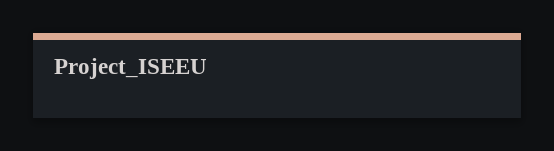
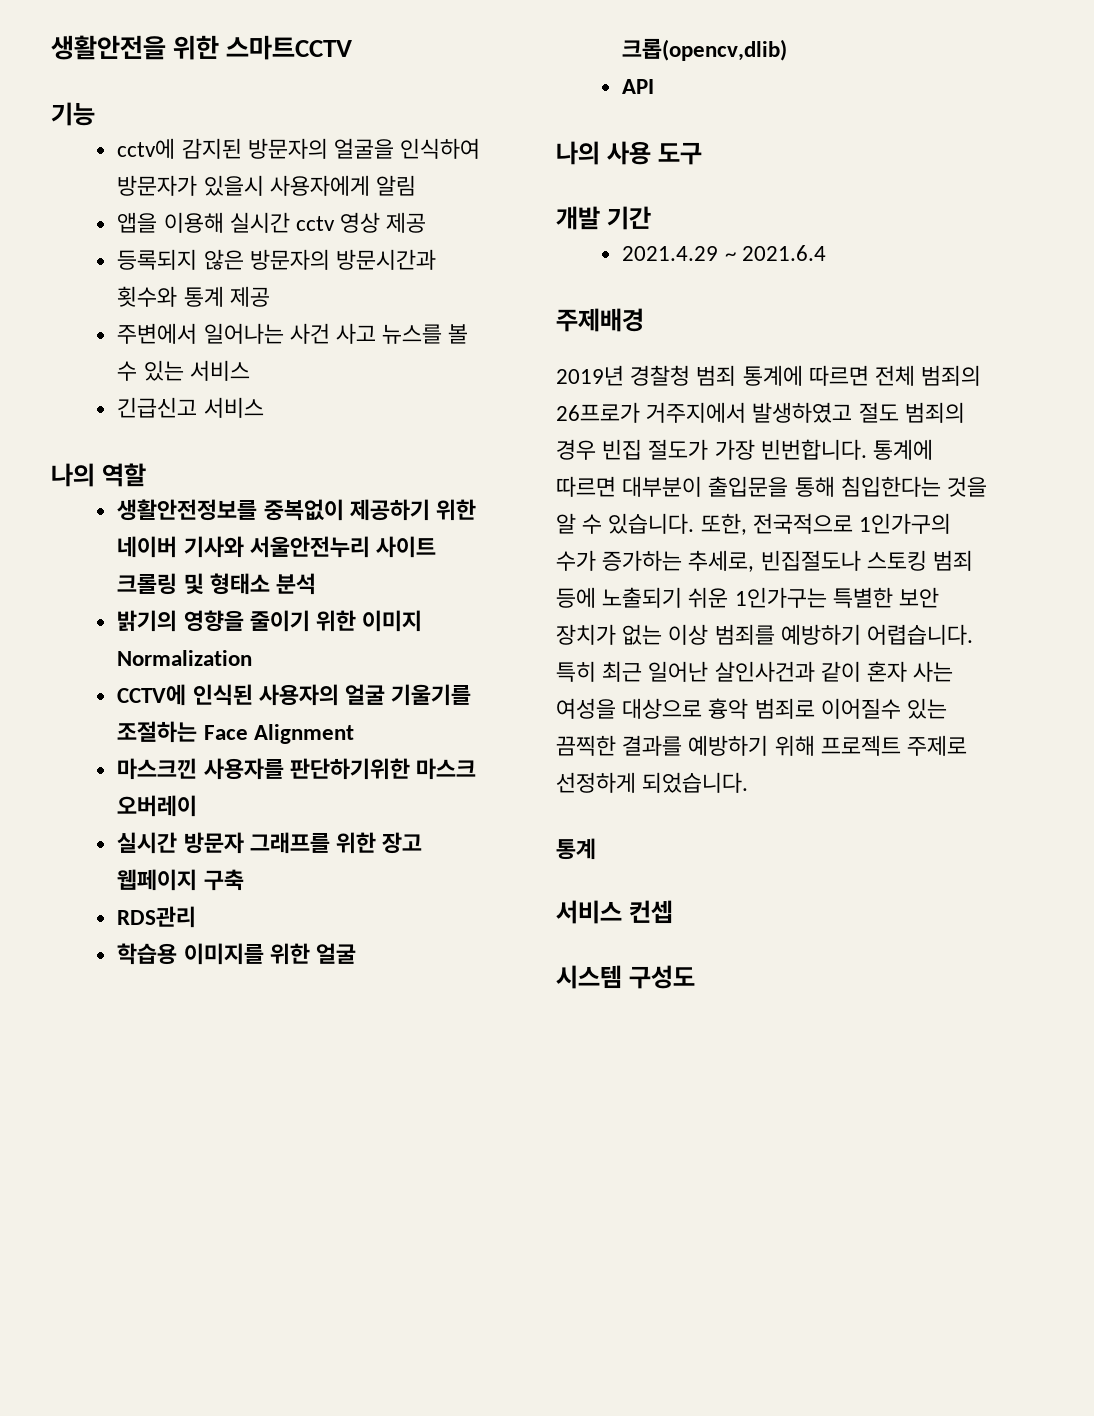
[54,58,207,79] Project_ISEEU -> [51,35,353,60] [51,102,95,126] [117,138,481,159] [117,175,417,196] [117,212,427,233] [117,249,437,270] [117,286,270,307] [117,323,469,344] [117,360,250,381] [117,397,264,418] [51,463,146,487] [117,499,477,521] [117,536,437,558] [117,573,317,595] [117,610,423,632] [117,650,253,666] [117,684,472,706] [117,721,354,744] [117,758,477,780] [117,795,198,817] [117,832,423,854] [117,869,244,891] [117,906,197,928] [117,943,357,965] [622,38,788,61] [622,79,655,94] [556,141,702,165] [556,206,651,230] [622,245,826,261] [556,308,644,332] [556,365,982,386] [556,402,965,423] [556,439,934,460] [556,476,988,497] [556,513,952,535] [556,550,974,572] [556,587,940,608] [556,624,974,645] [556,661,954,682] [556,698,948,719] [556,735,968,756] [556,772,749,793] [556,838,596,860] [556,900,673,924] [556,965,695,989] 생활안전을 위한 스마트CCTV // 기능 // cctv에 감지된 방문자의 얼굴을 인식하여 방문자가 있을시 사용자에게 알림 // 앱을 이용해 실시간 cctv 영상 제공 // 등록되지 않은 방문자의 방문시간과 횟수와 통계 제공 // 주변에서 일어나는 사건 사고 뉴스를 볼 수 있는 서비스 // 긴급신고 서비스 // 나의 역할 // 생활안전정보를 중복없이 제공하기 위한 네이버 기사와 서울안전누리 사이트 크롤링 및 형태소 분석 // 밝기의 영향을 줄이기 위한 이미지 Normalization // CCTV에 인식된 사용자의 얼굴 기울기를 조절하는 Face Alignment // 마스크낀 사용자를 판단하기위한 마스크 오버레이 // 실시간 방문자 그래프를 위한 장고 웹페이지 구축 // RDS관리 // 학습용 이미지를 위한 얼굴 크롭(opencv,dlib) // API // 나의 사용 도구 // 개발 기간 // 2021.4.29 ~ 2021.6.4 // 주제배경 // 2019년 경찰청 범죄 통계에 따르면 전체 범죄의 26프로가 거주지에서 발생하였고 절도 범죄의 경우 빈집 절도가 가장 빈번합니다. 통계에 따르면 대부분이 출입문을 통해 침입한다는 것을 알 수 있습니다. 또한, 전국적으로 1인가구의 수가 증가하는 추세로, 빈집절도나 스토킹 범죄 등에 노출되기 쉬운 1인가구는 특별한 보안 장치가 없는 이상 범죄를 예방하기 어렵습니다. 특히 최근 일어난 살인사건과 같이 혼자 사는 여성을 대상으로 흉악 범죄로 이어질수 있는 끔찍한 결과를 예방하기 위해 프로젝트 주제로 선정하게 되었습니다. // 통계 // 서비스 컨셉 // 시스템 구성도

